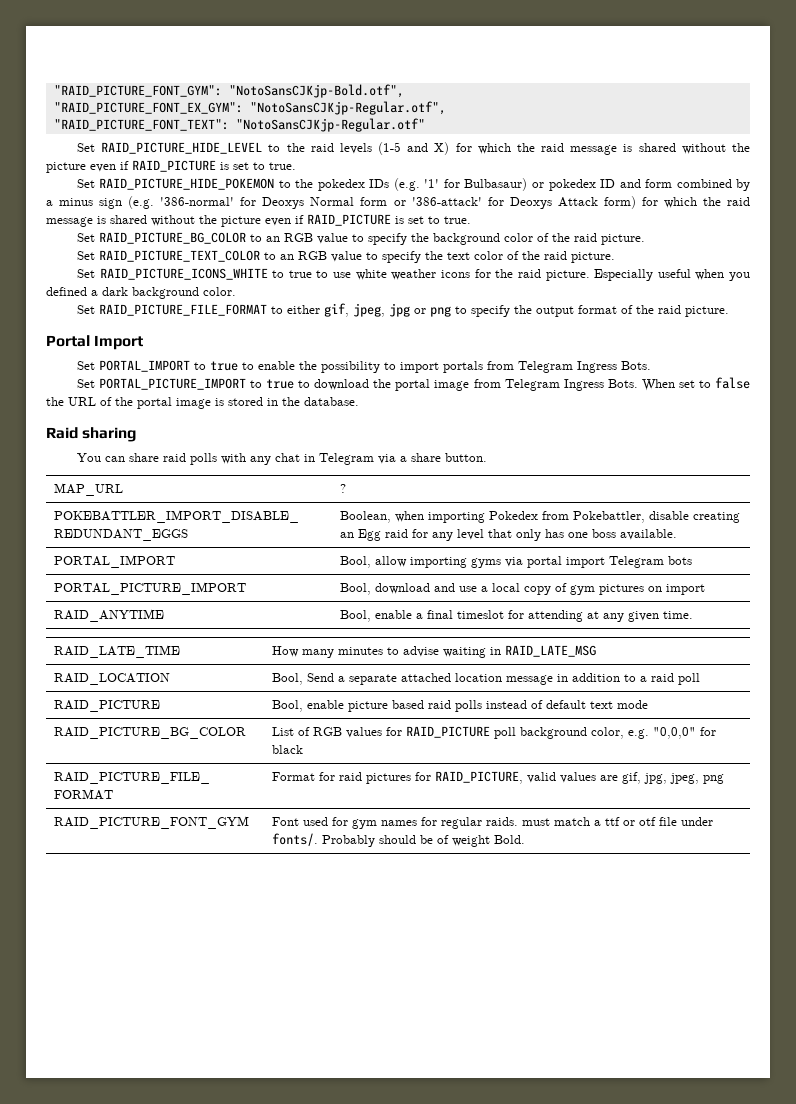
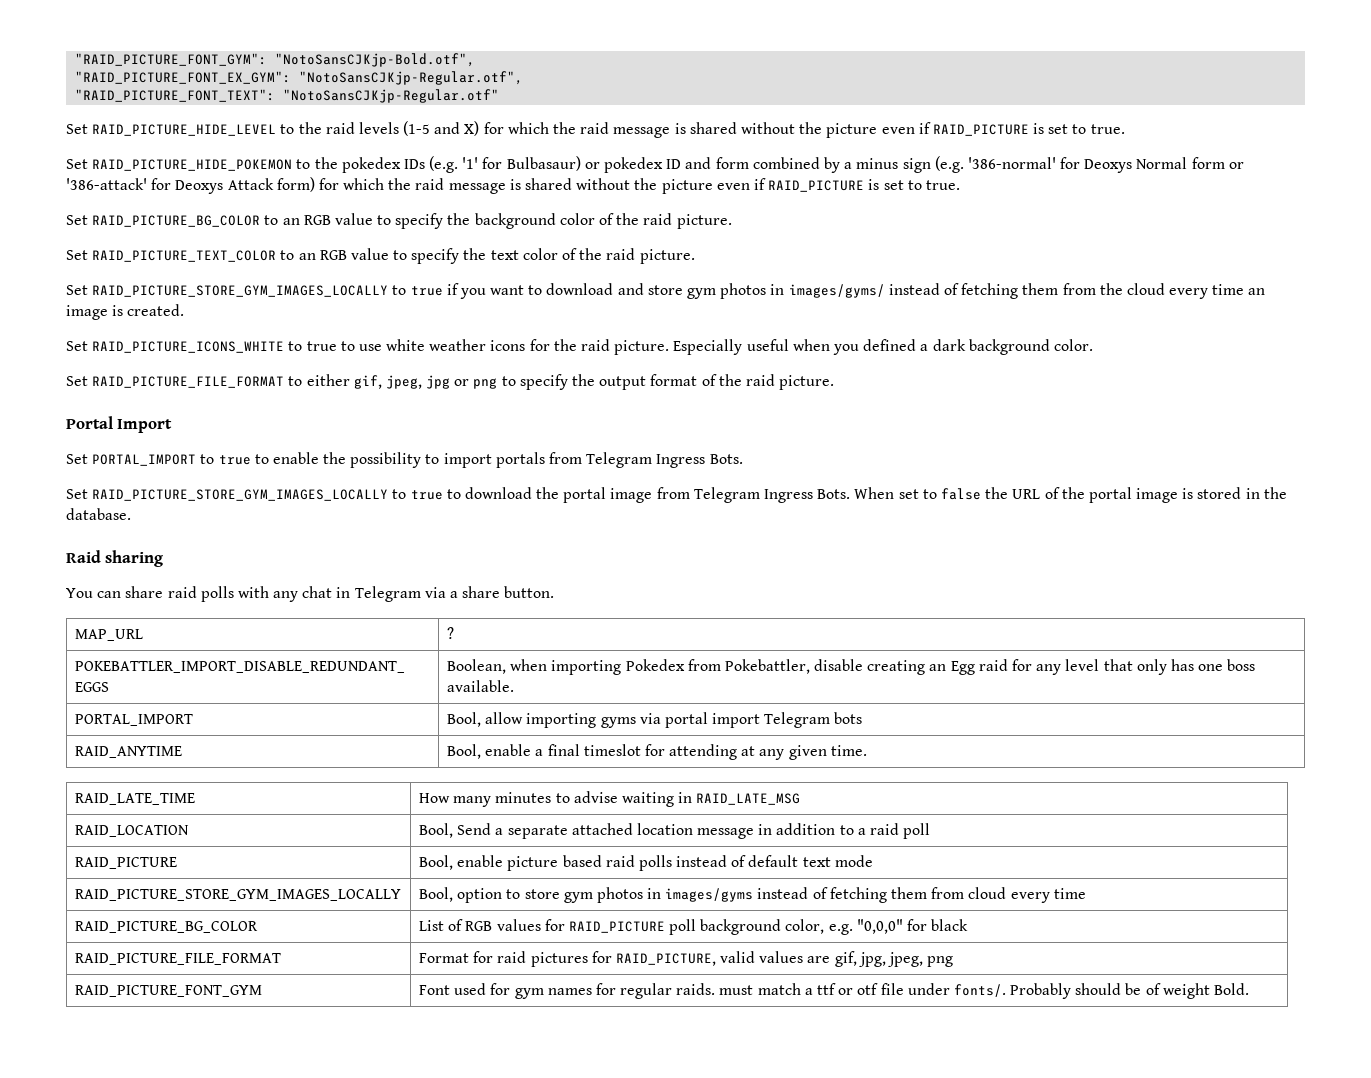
(615, 257) none -> [66,283,1266,299] [66,304,185,320] // Set RAID_PICTURE_STORE_GYM_IMAGES_LOCALLY to true if you want to download and store gym photos in images/gyms/ instead of fetching them from the cloud every time an image is created.
[99,378,247,390] PORTAL_PICTURE_IMPORT -> [92,489,389,501] RAID_PICTURE_STORE_GYM_IMAGES_LOCALLY
[54,582,247,595] [340,583,706,595] // PORTAL_PICTURE_IMPORT | Bool, download and use a local copy of gym pictures on import -> (863, 718) none
(649, 704) none -> [74,889,401,901] [418,887,1086,903] // RAID_PICTURE_STORE_GYM_IMAGES_LOCALLY | Bool, option to store gym photos in images/gyms instead of fetching them from cloud every time

